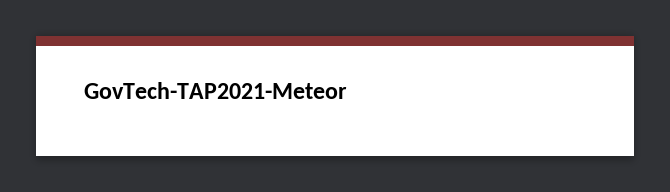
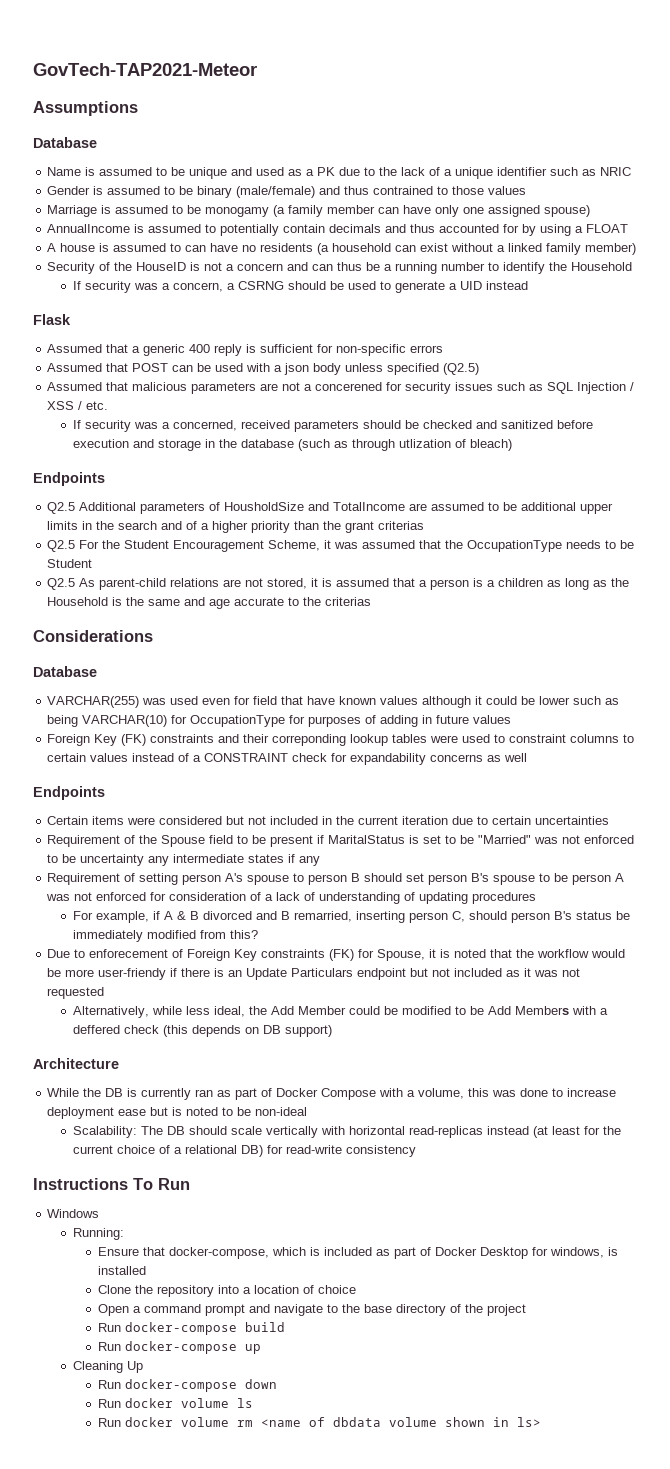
(347, 90) none -> [33,101,138,116] [33,137,97,148] [47,167,632,179] [47,186,527,198] [47,205,591,217] [47,224,629,236] [47,243,637,255] [47,262,633,274] [72,281,528,293] [33,314,71,325] [47,344,444,356] [47,363,480,375] [47,382,635,394] [47,401,109,410] [72,420,593,432] [72,439,512,451] [33,472,105,486] [47,502,614,514] [47,521,425,533] [47,540,635,552] [47,559,93,568] [47,578,630,590] [47,597,372,609] [33,630,153,642] [33,666,97,677] [47,696,620,708] [47,715,512,727] [47,734,635,746] [47,753,528,765] [33,786,105,800] [47,816,610,825] [47,835,635,847] [47,854,321,866] [47,873,625,885] [46,892,537,904] [72,911,630,923] [72,930,258,942] [47,949,626,961] [47,968,581,980] [47,987,105,999] [72,1006,608,1018] [72,1025,332,1037] [33,1058,119,1069] [47,1088,617,1100] [47,1107,308,1119] [72,1126,621,1138] [72,1145,416,1157] [33,1178,190,1190] [47,1209,100,1218] [72,1228,124,1240] [97,1247,618,1259] [97,1266,146,1275] [97,1285,356,1297] [97,1304,526,1316] [97,1322,285,1335] [97,1341,261,1354] [72,1361,143,1373] [97,1379,277,1392] [97,1398,253,1408] [97,1417,541,1427] // Assumptions // Database // Name is assumed to be unique and used as a PK due to the lack of a unique identifier such as NRIC // Gender is assumed to be binary (male/female) and thus contrained to those values // Marriage is assumed to be monogamy (a family member can have only one assigned spouse) // AnnualIncome is assumed to potentially contain decimals and thus accounted for by using a FLOAT // A house is assumed to can have no residents (a household can exist without a linked family member) // Security of the HouseID is not a concern and can thus be a running number to identify the Household // If security was a concern, a CSRNG should be used to generate a UID instead // Flask // Assumed that a generic 400 reply is sufficient for non-specific errors // Assumed that POST can be used with a json body unless specified (Q2.5) // Assumed that malicious parameters are not a concerened for security issues such as SQL Injection / XSS / etc. // If security was a concerned, received parameters should be checked and sanitized before execution and storage in the database (such as through utlization of bleach) // Endpoints // Q2.5 Additional parameters of HousholdSize and TotalIncome are assumed to be additional upper limits in the search and of a higher priority than the grant criterias // Q2.5 For the Student Encouragement Scheme, it was assumed that the OccupationType needs to be Student // Q2.5 As parent-child relations are not stored, it is assumed that a person is a children as long as the Household is the same and age accurate to the criterias // Considerations // Database // VARCHAR(255) was used even for field that have known values although it could be lower such as being VARCHAR(10) for OccupationType for purposes of adding in future values // Foreign Key (FK) constraints and their correponding lookup tables were used to constraint columns to certain values instead of a CONSTRAINT check for expandability concerns as well // Endpoints // Certain items were considered but not included in the current iteration due to certain uncertainties // Requirement of the Spouse field to be present if MaritalStatus is set to be "Married" was not enforced to be uncertainty any intermediate states if any // Requirement of setting person A's spouse to person B should set person B's spouse to be person A was not enforced for consideration of a lack of understanding of updating procedures // For example, if A & B divorced and B remarried, inserting person C, should person B's status be immediately modified from this? // Due to enforecement of Foreign Key constraints (FK) for Spouse, it is noted that the workflow would be more user-friendy if there is an Update Particulars endpoint but not included as it was not requested // Alternatively, while less ideal, the Add Member could be modified to be Add Members with a deffered check (this depends on DB support) // Architecture // While the DB is currently ran as part of Docker Compose with a volume, this was done to increase deployment ease but is noted to be non-ideal // Scalability: The DB should scale vertically with horizontal read-replicas instead (at least for the current choice of a relational DB) for read-write consistency // Instructions To Run // Windows // Running: // Ensure that docker-compose, which is included as part of Docker Desktop for windows, is installed // Clone the repository into a location of choice // Open a command prompt and navigate to the base directory of the project // Run docker-compose build // Run docker-compose up // Cleaning Up // Run docker-compose down // Run docker volume ls // Run docker volume rm <name of dbdata volume shown in ls>

